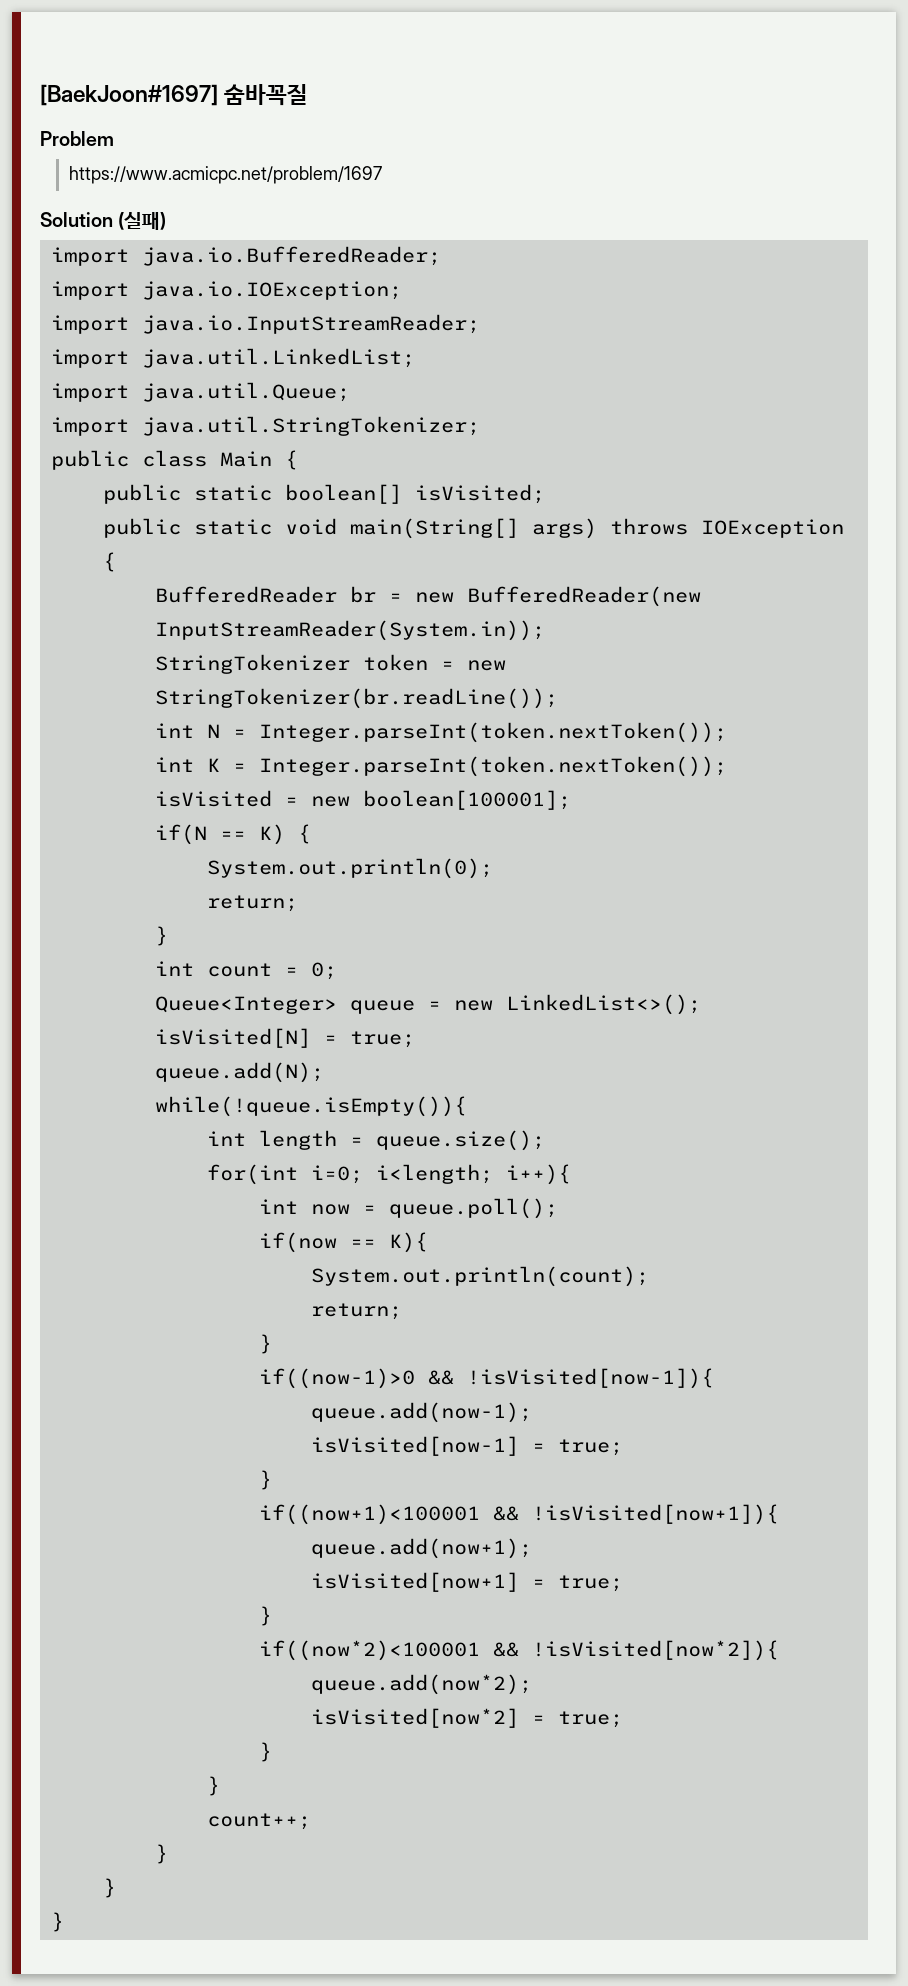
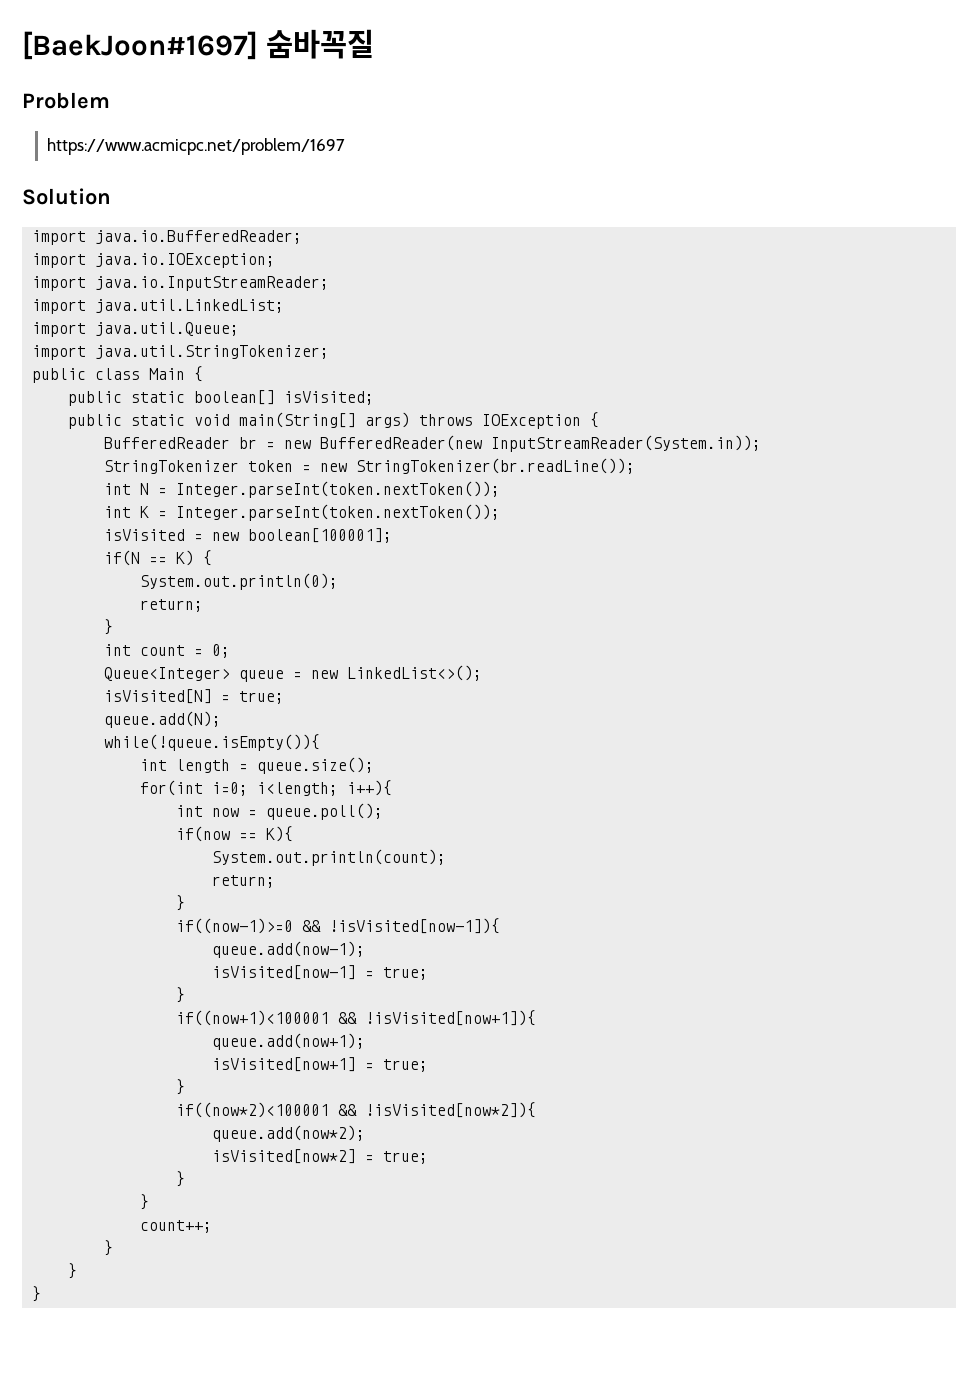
[118,212,167,230] (실패) -> (111, 196) none
[258,1368,415,1389] if((now-1)>0 -> [176,918,294,934] if((now-1)>=0

